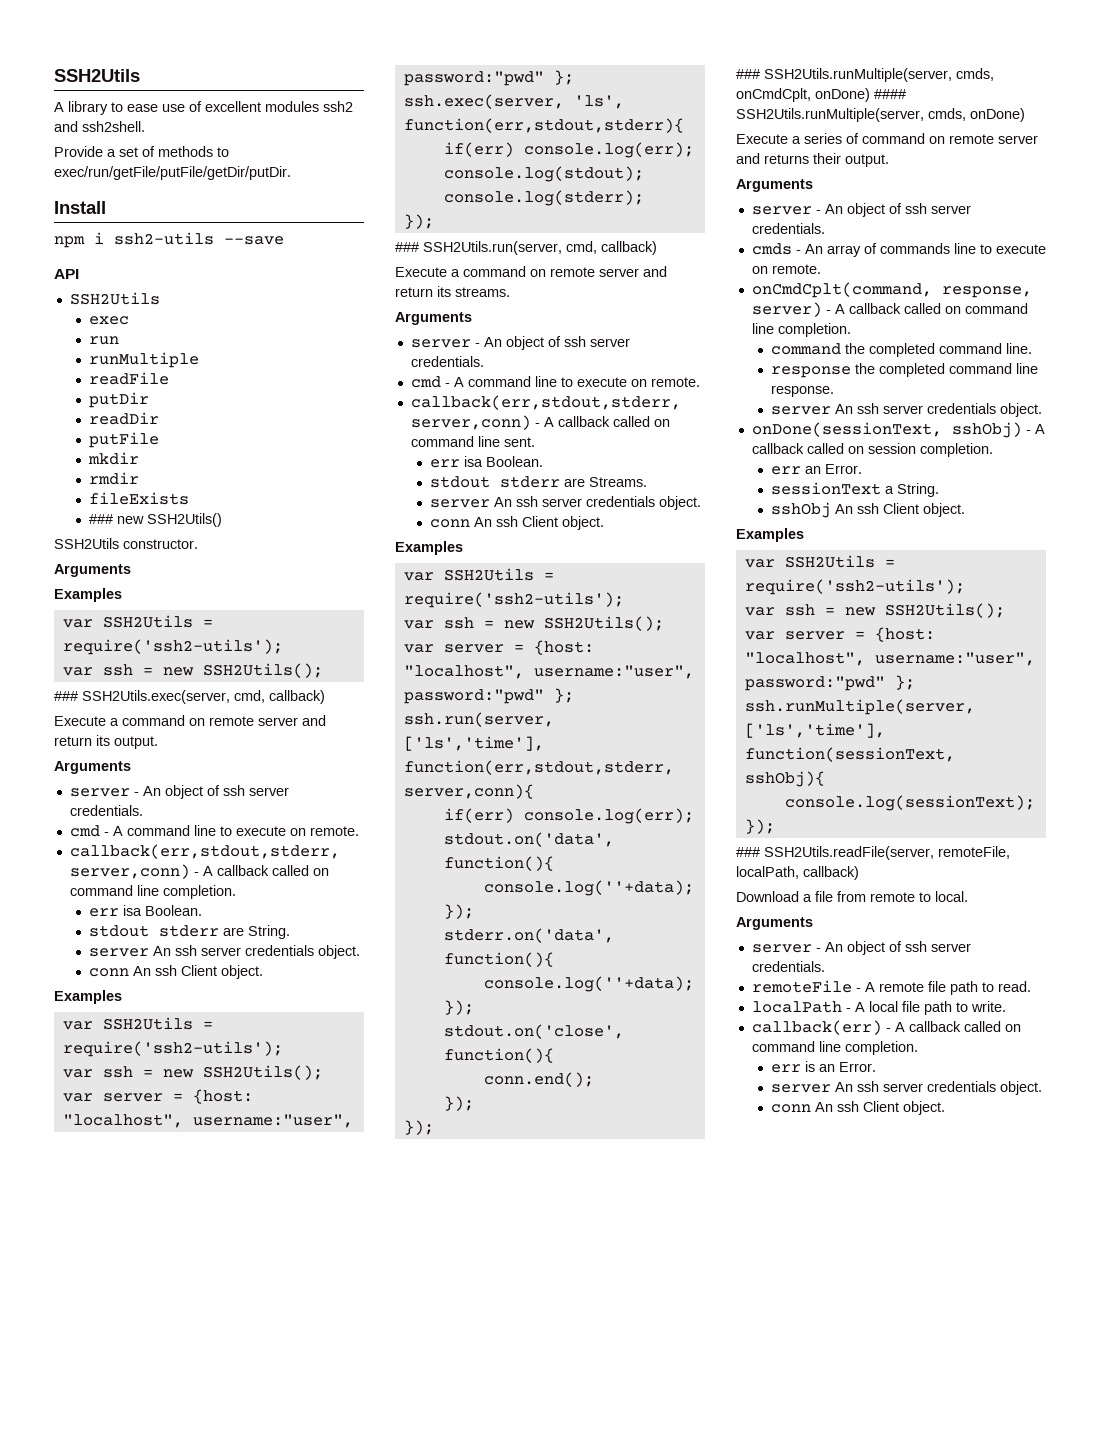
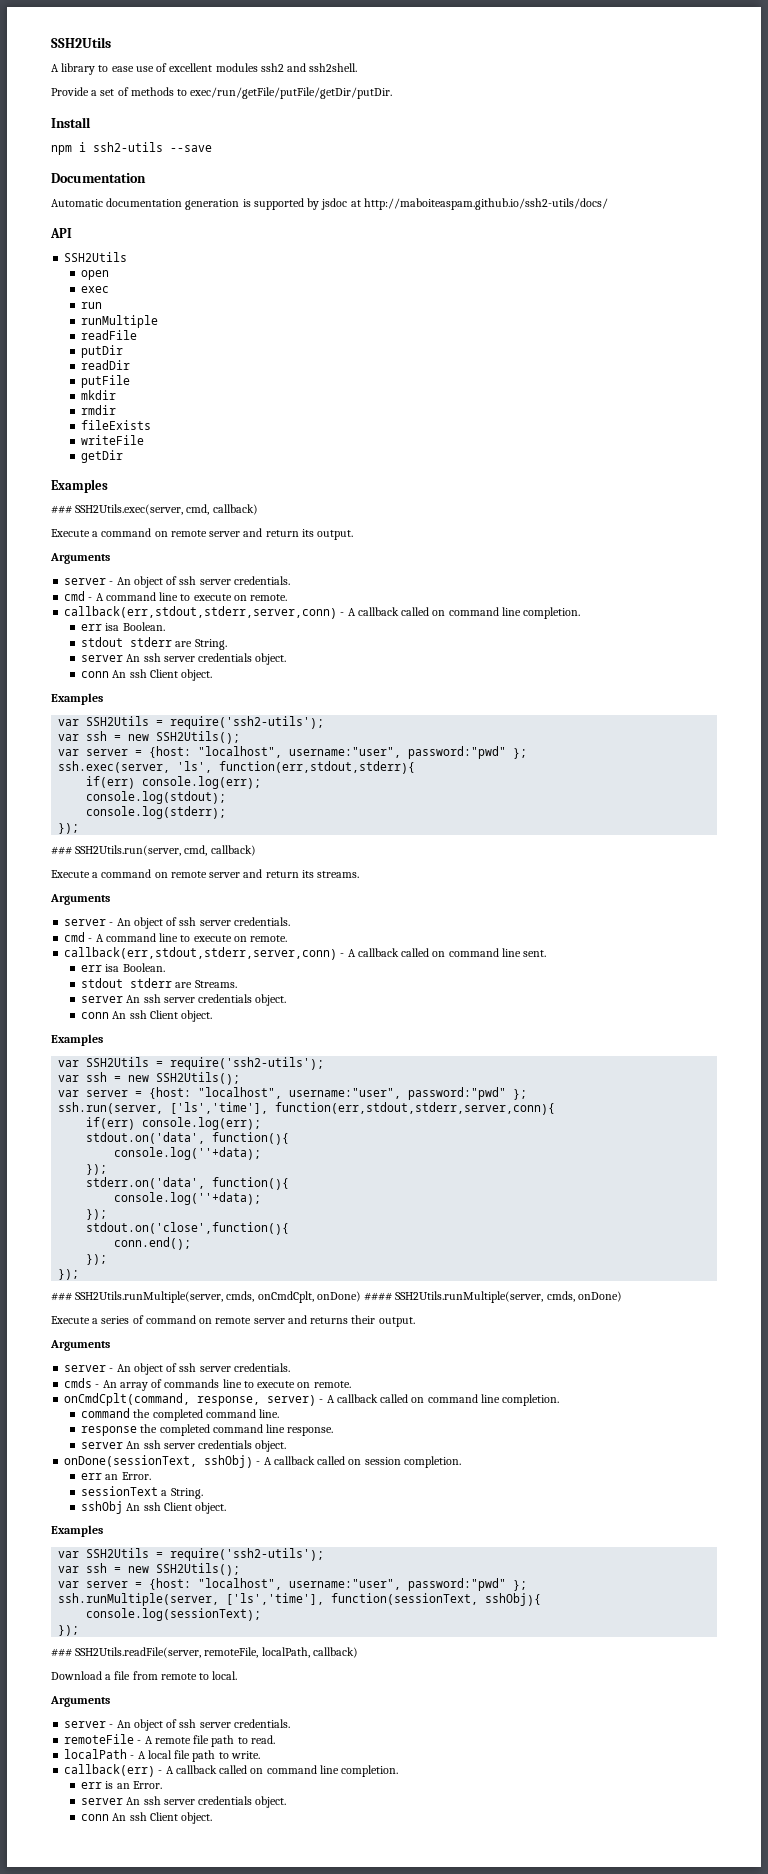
(284, 240) none -> [51,173,146,183] [51,198,608,210] // Documentation // Automatic documentation generation is supported by jsdoc at http://maboiteaspam.github.io/ssh2-utils/docs/
(160, 298) none -> [81,270,110,280] // open
[88,513,222,527] [54,538,198,549] [54,564,131,577] [54,588,122,602] [62,615,213,628] [62,639,283,655] [62,663,323,678] ### new SSH2Utils() // SSH2Utils constructor. // Arguments // Examples // var SSH2Utils = require('ssh2-utils'); // var ssh = new SSH2Utils(); -> [81,435,145,445] [81,450,124,463] [51,479,108,493] writeFile // getDir // Examples

